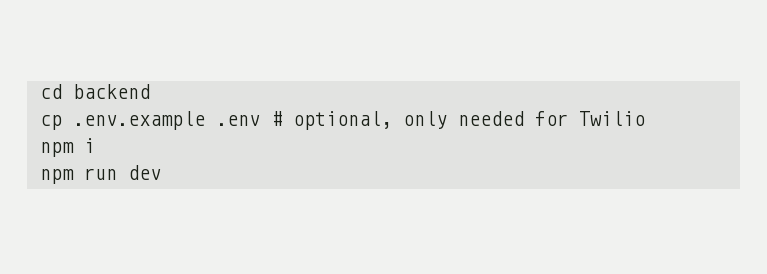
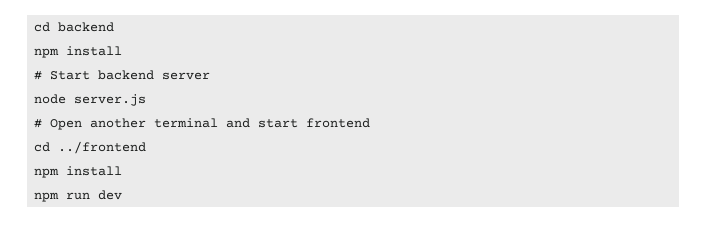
[40,111,646,130] [40,138,96,157] cp .env.example .env # optional, only needed for Twilio // npm i -> [33,46,122,58] [33,70,210,80] [33,94,146,106] [33,118,370,130] [33,141,146,154] [33,166,122,178] npm install // # Start backend server // node server.js // # Open another terminal and start frontend // cd ../frontend // npm install

